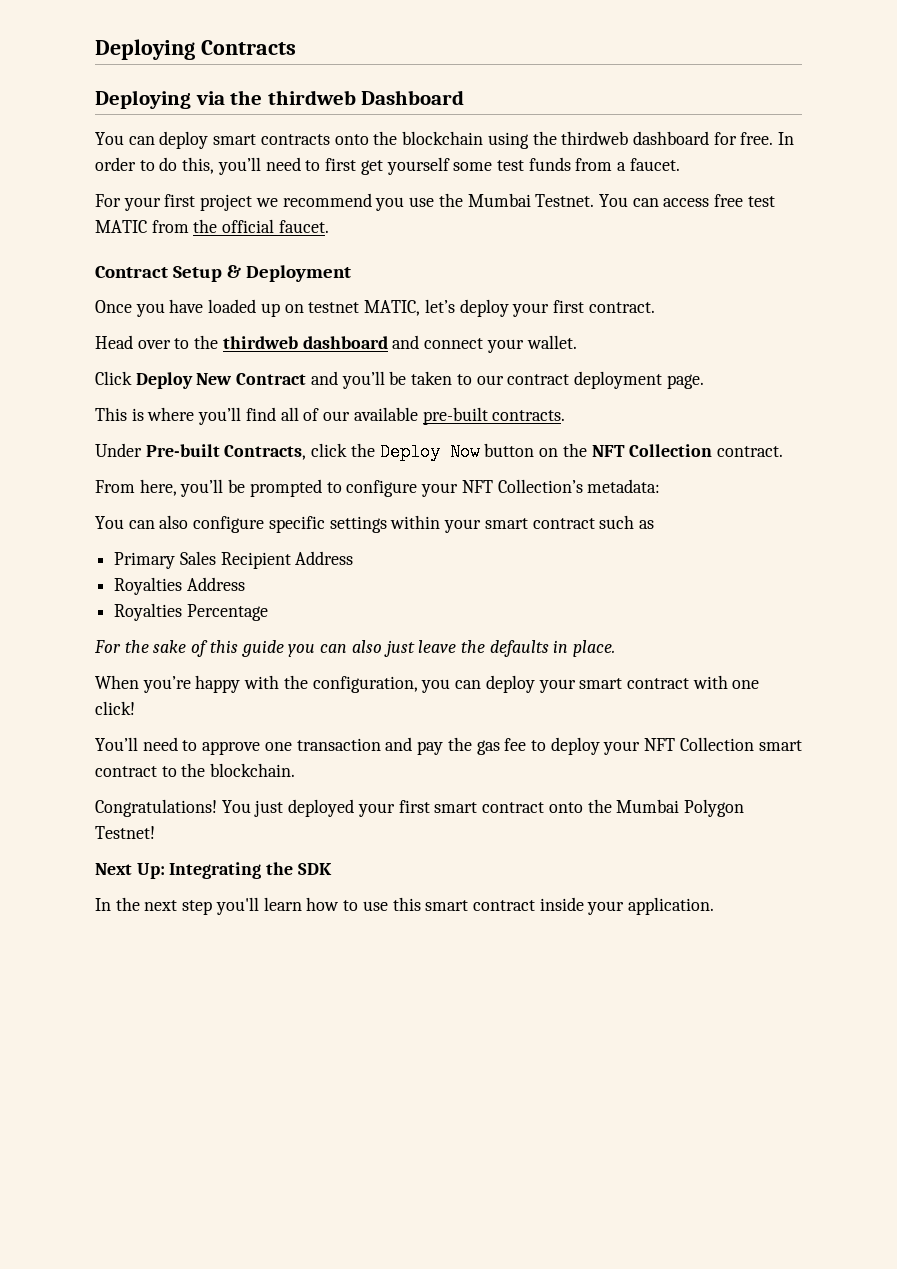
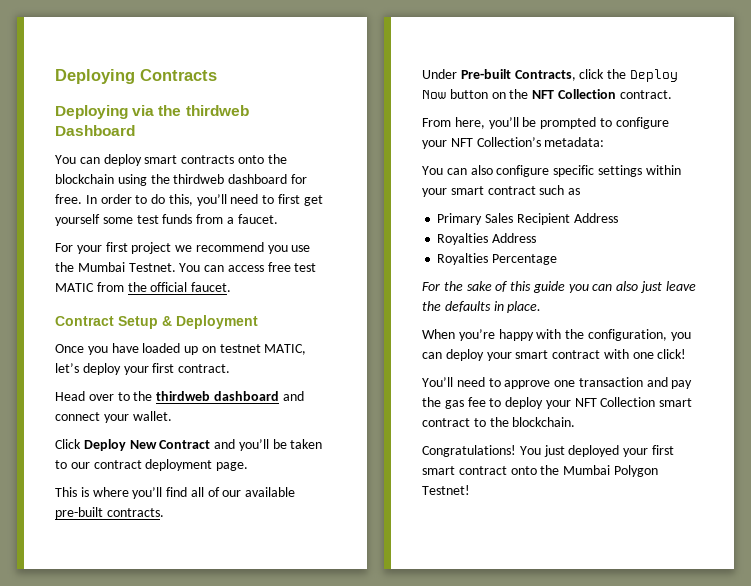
[95,862,332,879] [95,897,715,915] // Next Up: Integrating the SDK // In the next step you'll learn how to use this smart contract inside your application. -> (470, 490) none

